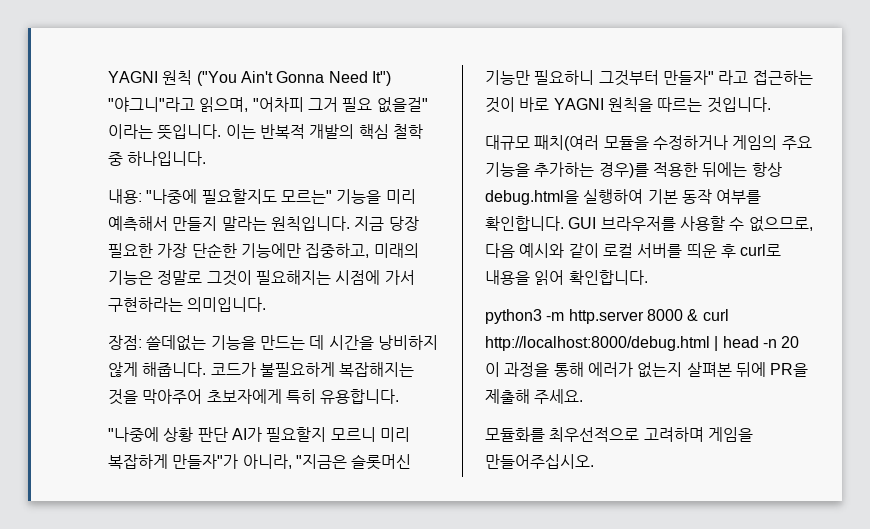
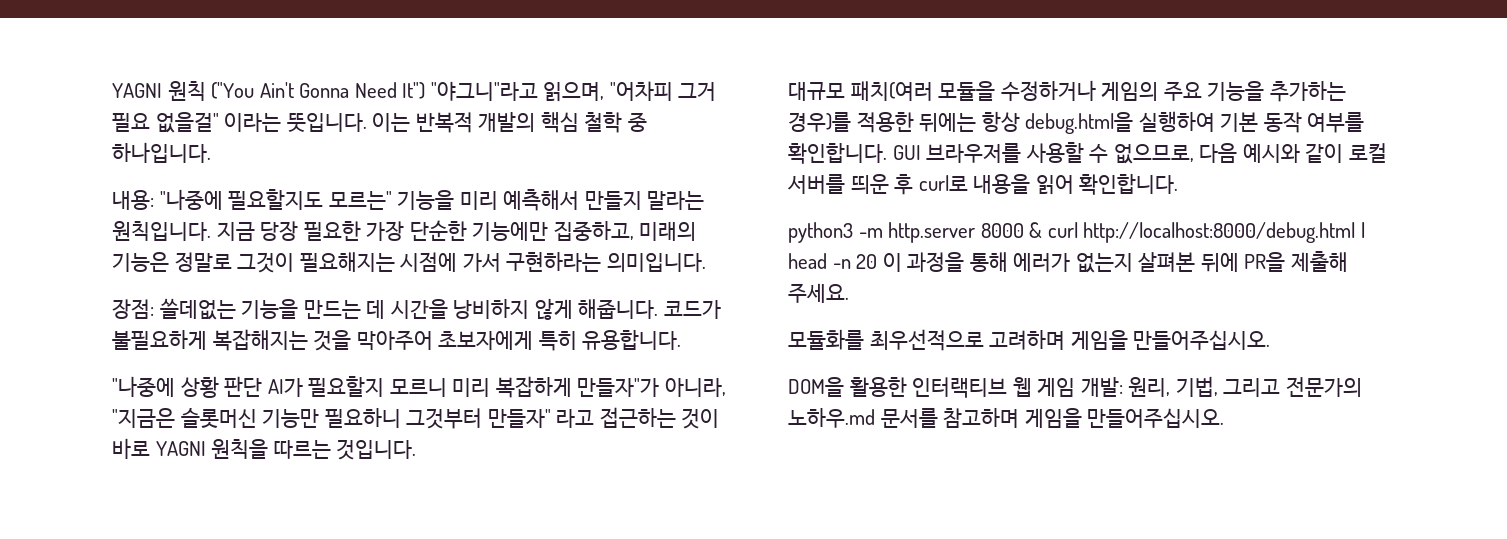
(594, 461) none -> [788,376,1362,398] [788,408,1225,428] // DOM을 활용한 인터랙티브 웹 게임 개발: 원리, 기법, 그리고 전문가의 노하우.md 문서를 참고하며 게임을 만들어주십시오.

